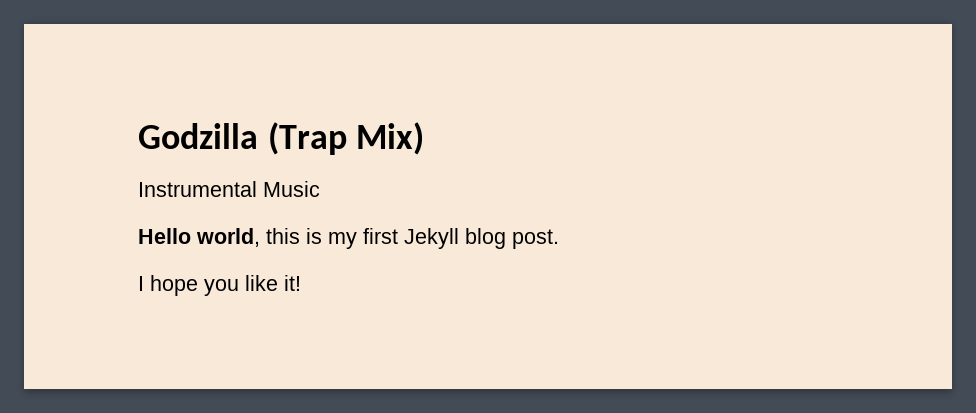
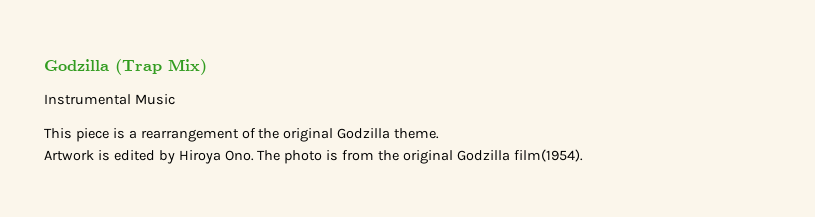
[138,228,559,249] [138,275,301,296] Hello world, this is my first Jekyll blog post. // I hope you like it! -> [44,128,440,142] [44,149,583,164] This piece is a rearrangement of the original Godzilla theme. // Artwork is edited by Hiroya Ono. The photo is from the original Godzilla film(1954).

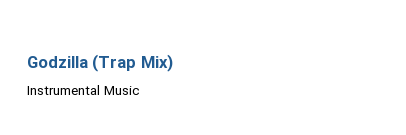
[44,128,440,142] [44,149,583,164] // This piece is a rearrangement of the original Godzilla theme. // Artwork is edited by Hiroya Ono. The photo is from the original Godzilla film(1954). -> (140, 90) none

